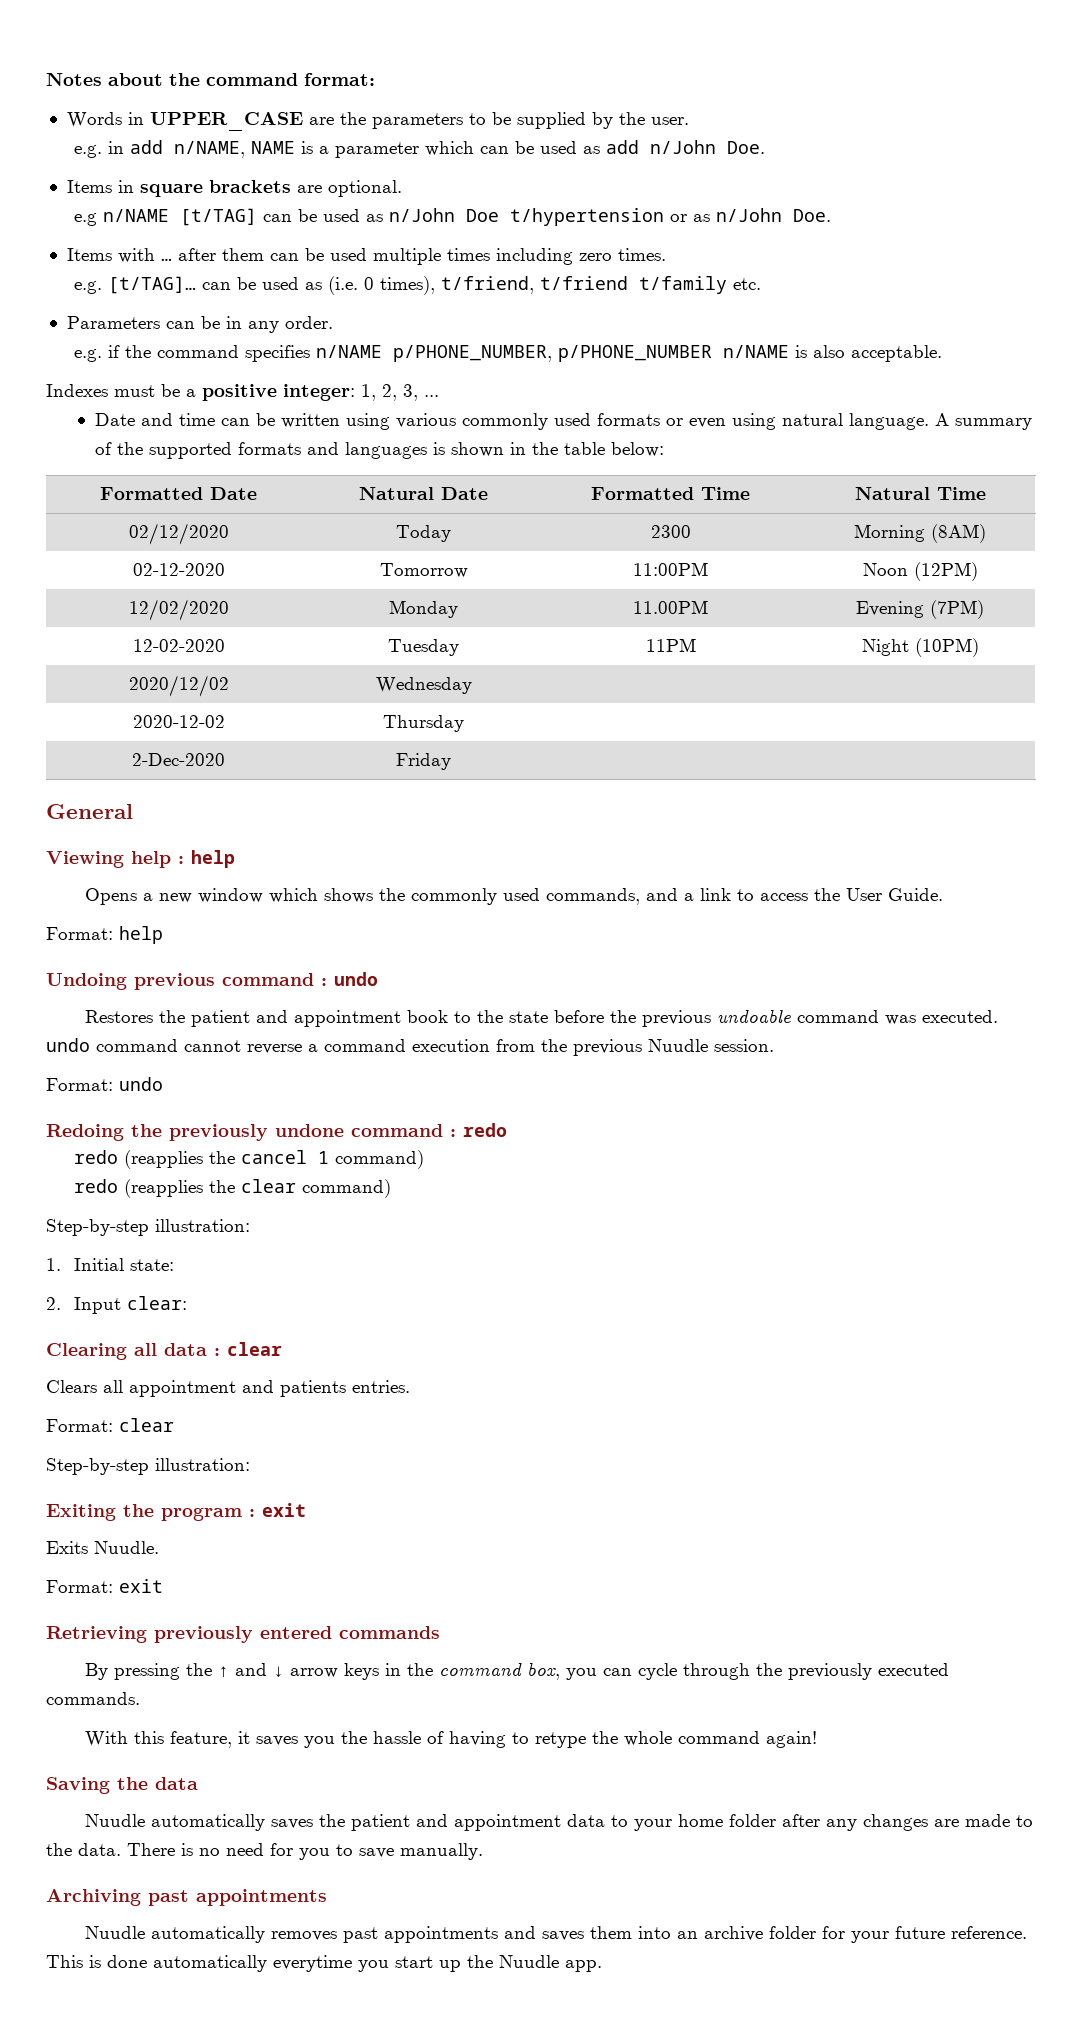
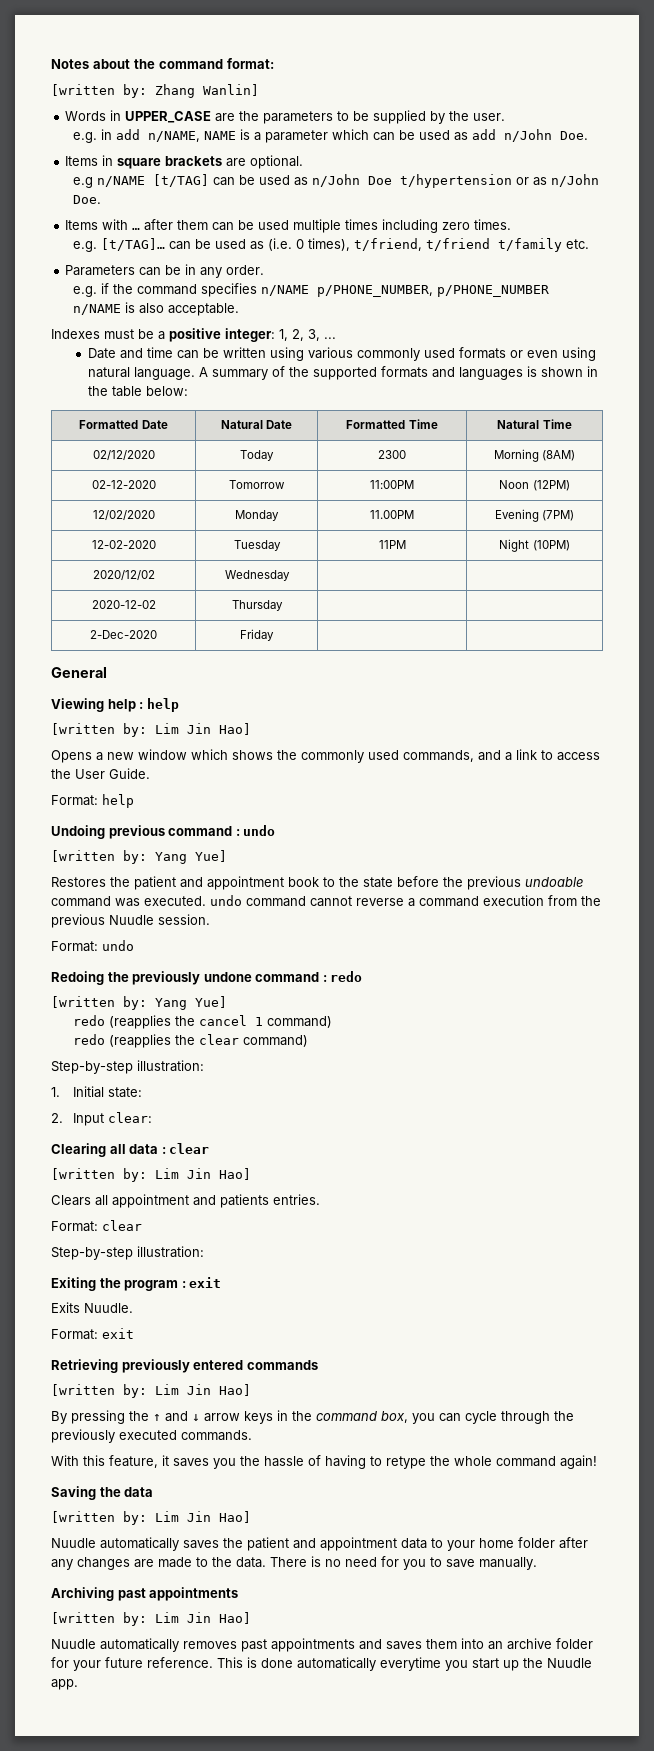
(375, 79) none -> [51,84,259,98] // [written by: Zhang Wanlin]
(235, 859) none -> [51,723,251,737] // [written by: Lim Jin Hao]
(378, 979) none -> [51,850,227,864] // [written by: Yang Yue]
(507, 1130) none -> [51,996,227,1010] // [written by: Yang Yue]
(282, 1349) none -> [51,1168,251,1182] // [written by: Lim Jin Hao]
(440, 1632) none -> [51,1384,251,1398] // [written by: Lim Jin Hao]
(198, 1783) none -> [51,1511,251,1525] // [written by: Lim Jin Hao]
(327, 1897) none -> [51,1612,251,1626] // [written by: Lim Jin Hao]

